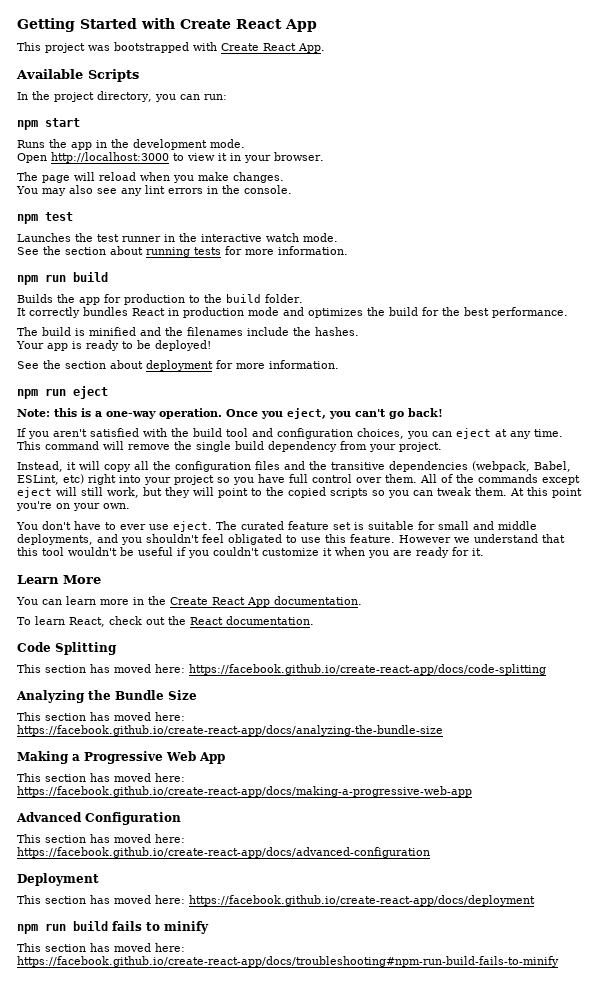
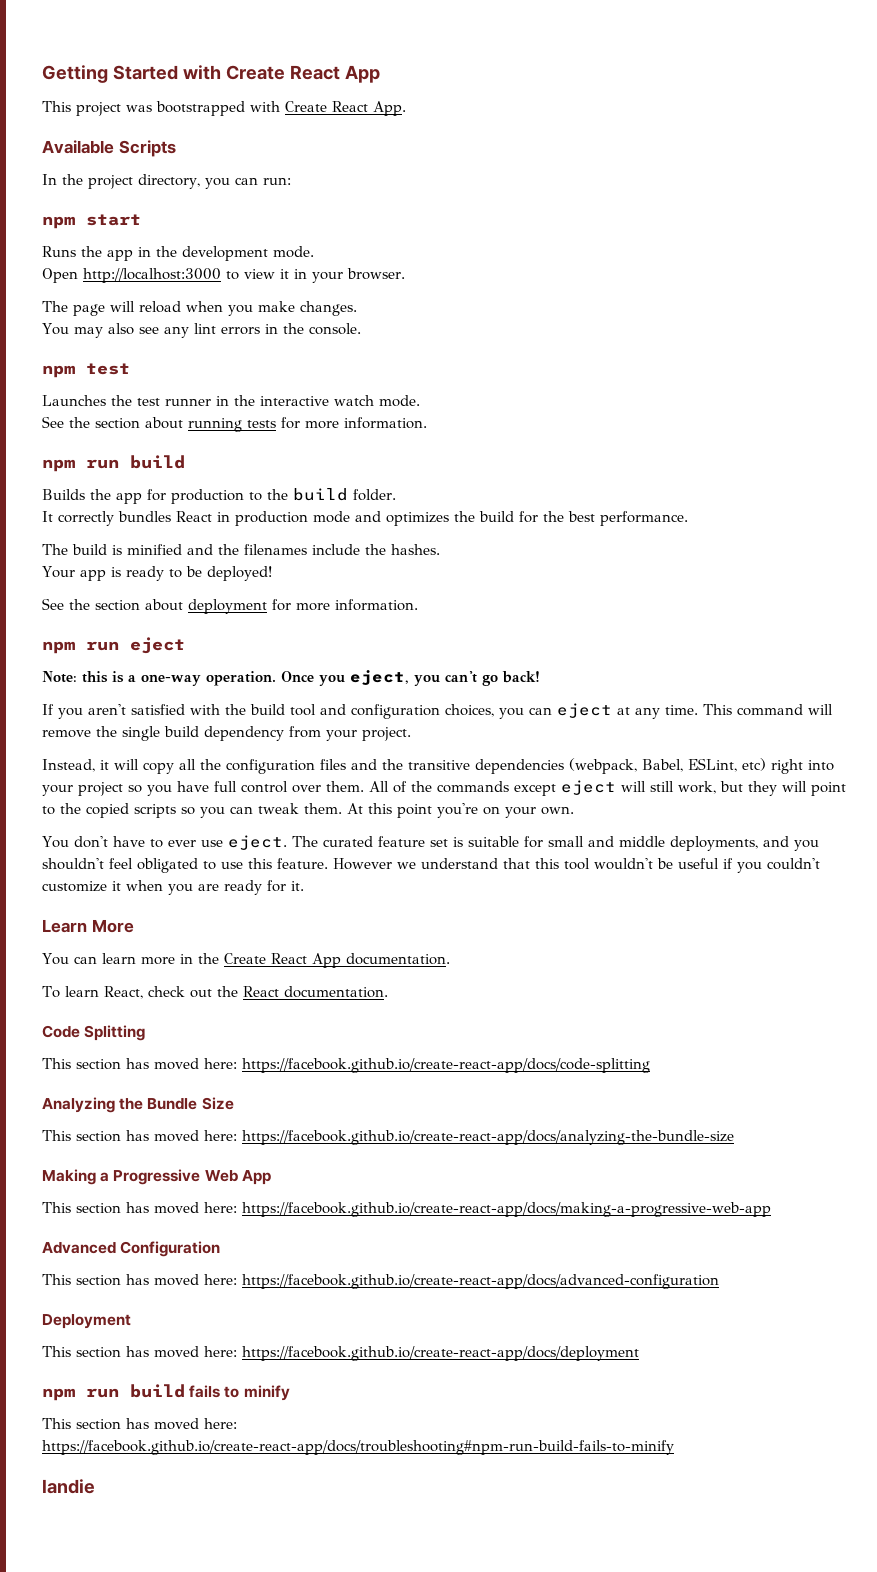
(559, 961) none -> [42,1479,95,1494] // landie

